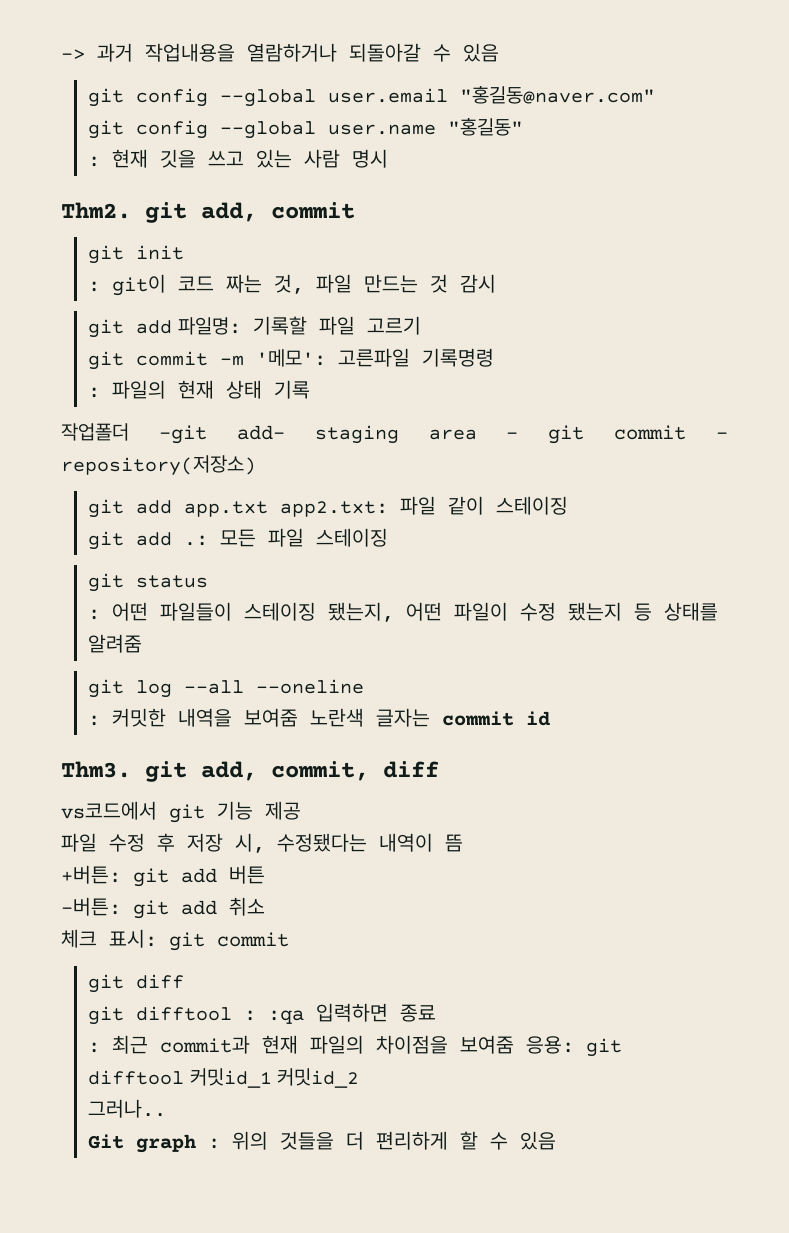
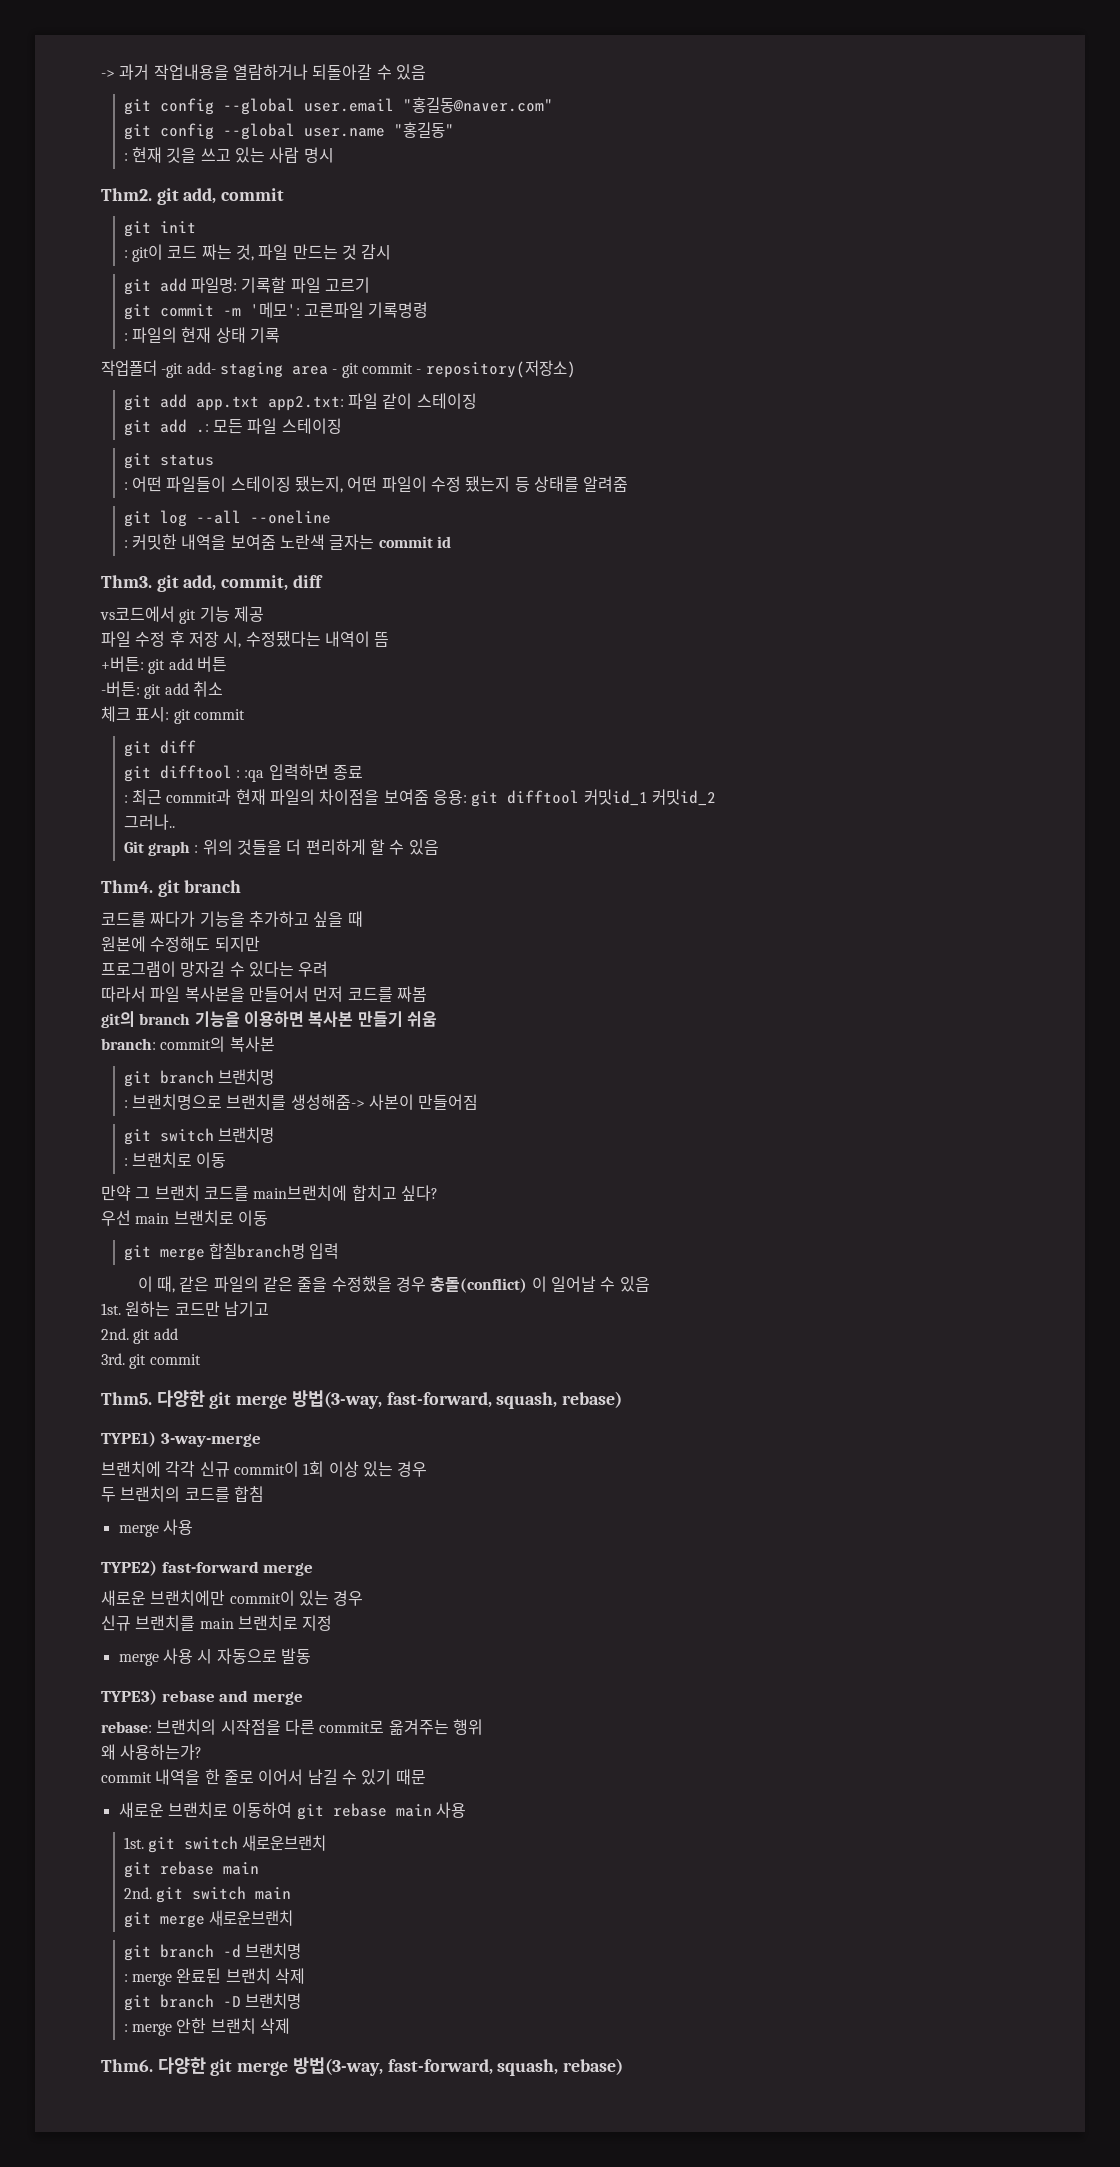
(557, 1140) none -> [101,880,242,897] [101,911,363,927] [101,936,260,952] [101,961,329,977] [101,986,427,1002] [101,1011,437,1028] [101,1036,275,1052] [123,1069,275,1087] [123,1094,479,1110] [123,1127,275,1145] [123,1152,227,1168] [101,1185,438,1201] [101,1210,268,1226] [123,1243,340,1261] [137,1276,650,1293] [101,1301,269,1317] [101,1328,178,1344] [101,1353,201,1369] [101,1390,623,1409] [101,1431,261,1447] [101,1461,428,1477] [101,1486,264,1502] [118,1519,193,1537] [101,1560,314,1576] [101,1590,364,1606] [101,1615,333,1631] [118,1648,311,1666] [101,1689,303,1705] [101,1719,483,1735] [101,1744,203,1760] [101,1769,426,1785] [118,1802,466,1820] [123,1835,327,1853] [123,1861,259,1878] [123,1886,292,1903] [123,1910,294,1928] [123,1943,302,1961] [123,1968,306,1986] [123,1993,302,2011] [123,2018,291,2036] [101,2057,624,2076] // Thm4. git branch // 코드를 짜다가 기능을 추가하고 싶을 때 // 원본에 수정해도 되지만 // 프로그램이 망자길 수 있다는 우려 // 따라서 파일 복사본을 만들어서 먼저 코드를 짜봄 // git의 branch 기능을 이용하면 복사본 만들기 쉬움 // branch: commit의 복사본 // git branch 브랜치명 // : 브랜치명으로 브랜치를 생성해줌-> 사본이 만들어짐 // git switch 브랜치명 // : 브랜치로 이동 // 만약 그 브랜치 코드를 main브랜치에 합치고 싶다? // 우선 main 브랜치로 이동 // git merge 합칠branch명 입력 // 이 때, 같은 파일의 같은 줄을 수정했을 경우 충돌(conflict) 이 일어날 수 있음 // 1st. 원하는 코드만 남기고 // 2nd. git add // 3rd. git commit // Thm5. 다양한 git merge 방법(3-way, fast-forward, squash, rebase) // TYPE1) 3-way-merge // 브랜치에 각각 신규 commit이 1회 이상 있는 경우 // 두 브랜치의 코드를 합침 // merge 사용 // TYPE2) fast-forward merge // 새로운 브랜치에만 commit이 있는 경우 // 신규 브랜치를 main 브랜치로 지정 // merge 사용 시 자동으로 발동 // TYPE3) rebase and merge // rebase: 브랜치의 시작점을 다른 commit로 옮겨주는 행위 // 왜 사용하는가? // commit 내역을 한 줄로 이어서 남길 수 있기 때문 // 새로운 브랜치로 이동하여 git rebase main 사용 // 1st. git switch 새로운브랜치 // git rebase main // 2nd. git switch main // git merge 새로운브랜치 // git branch -d 브랜치명 // : merge 완료된 브랜치 삭제 // git branch -D 브랜치명 // : merge 안한 브랜치 삭제 // Thm6. 다양한 git merge 방법(3-way, fast-forward, squash, rebase)

